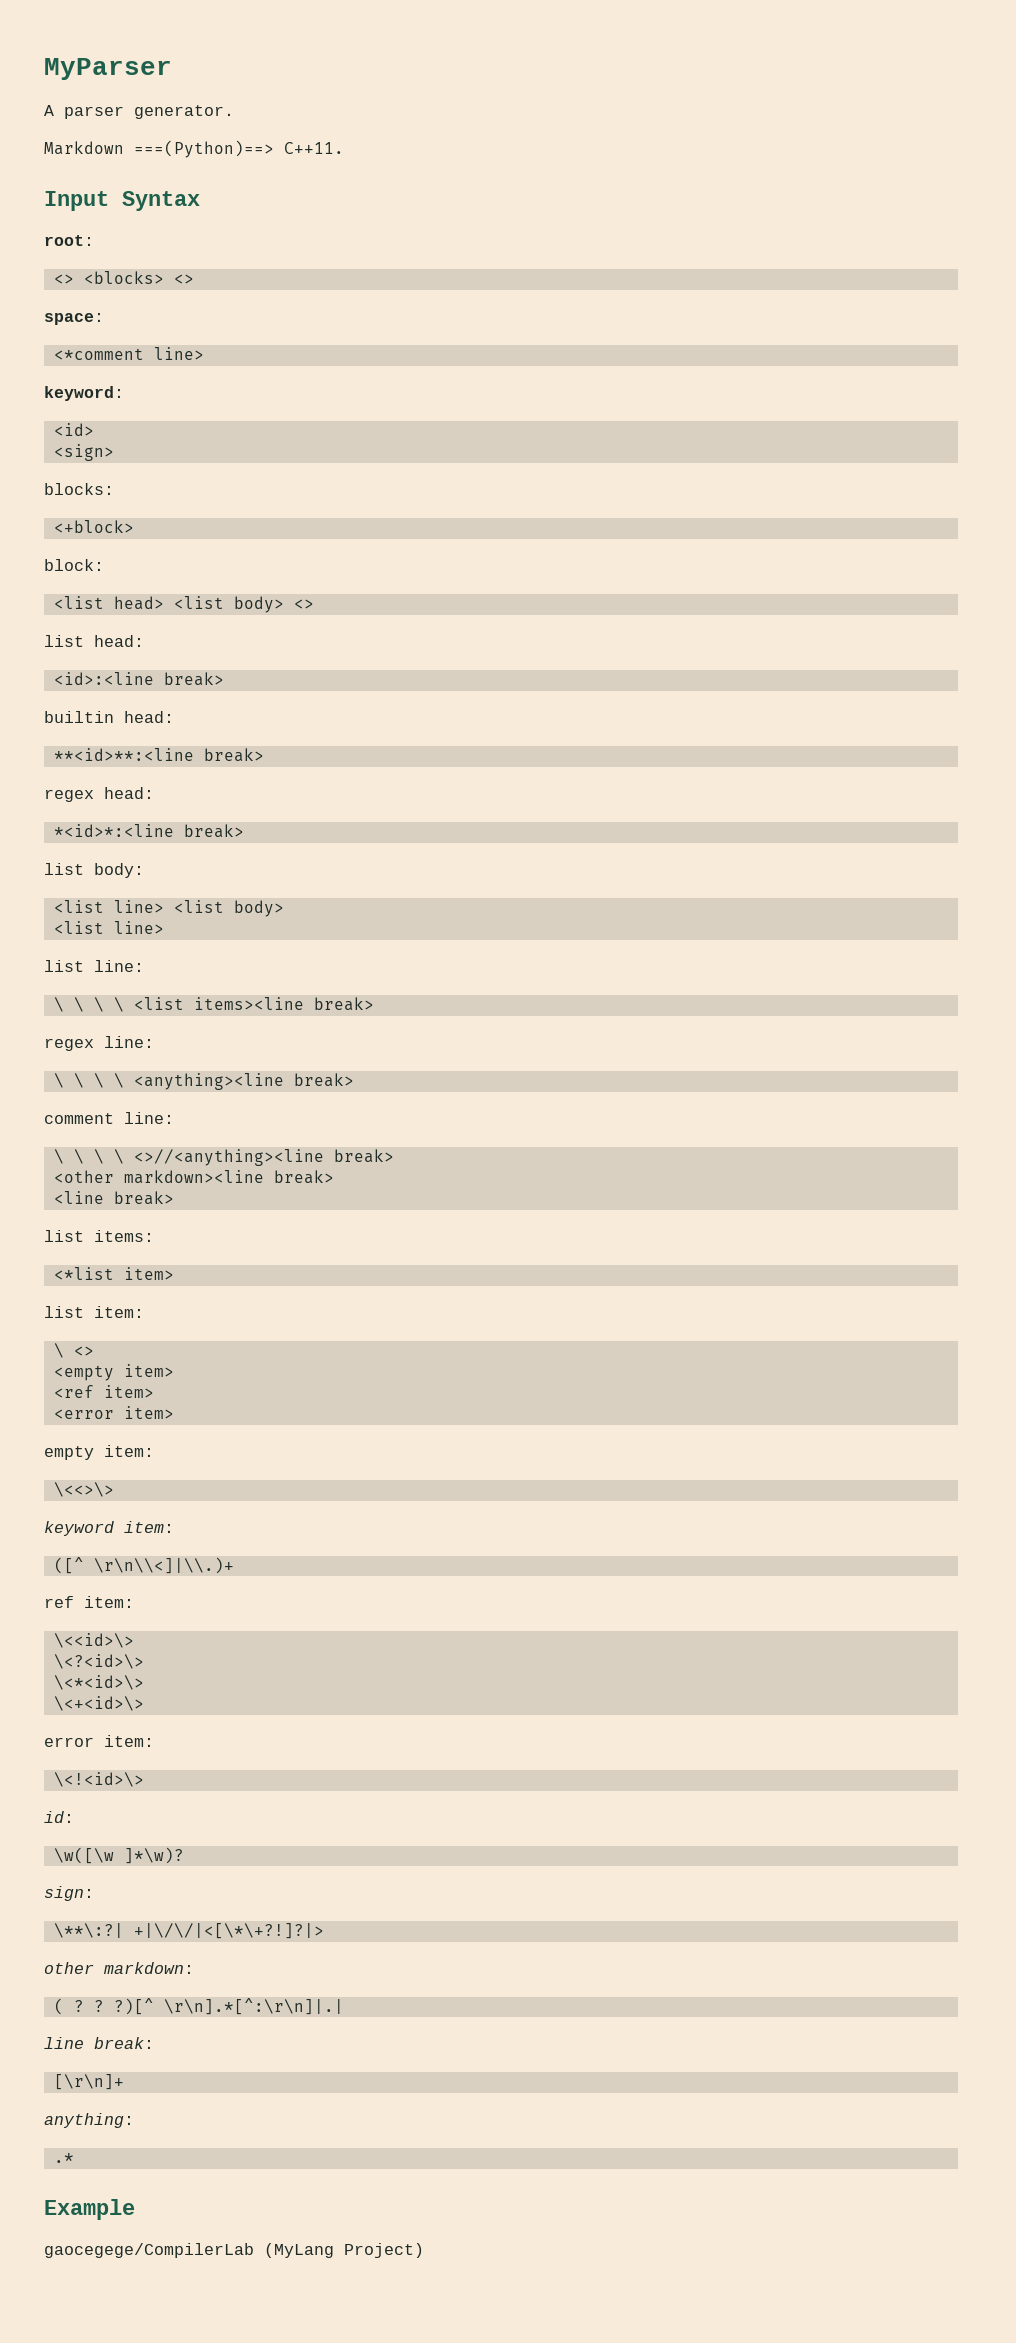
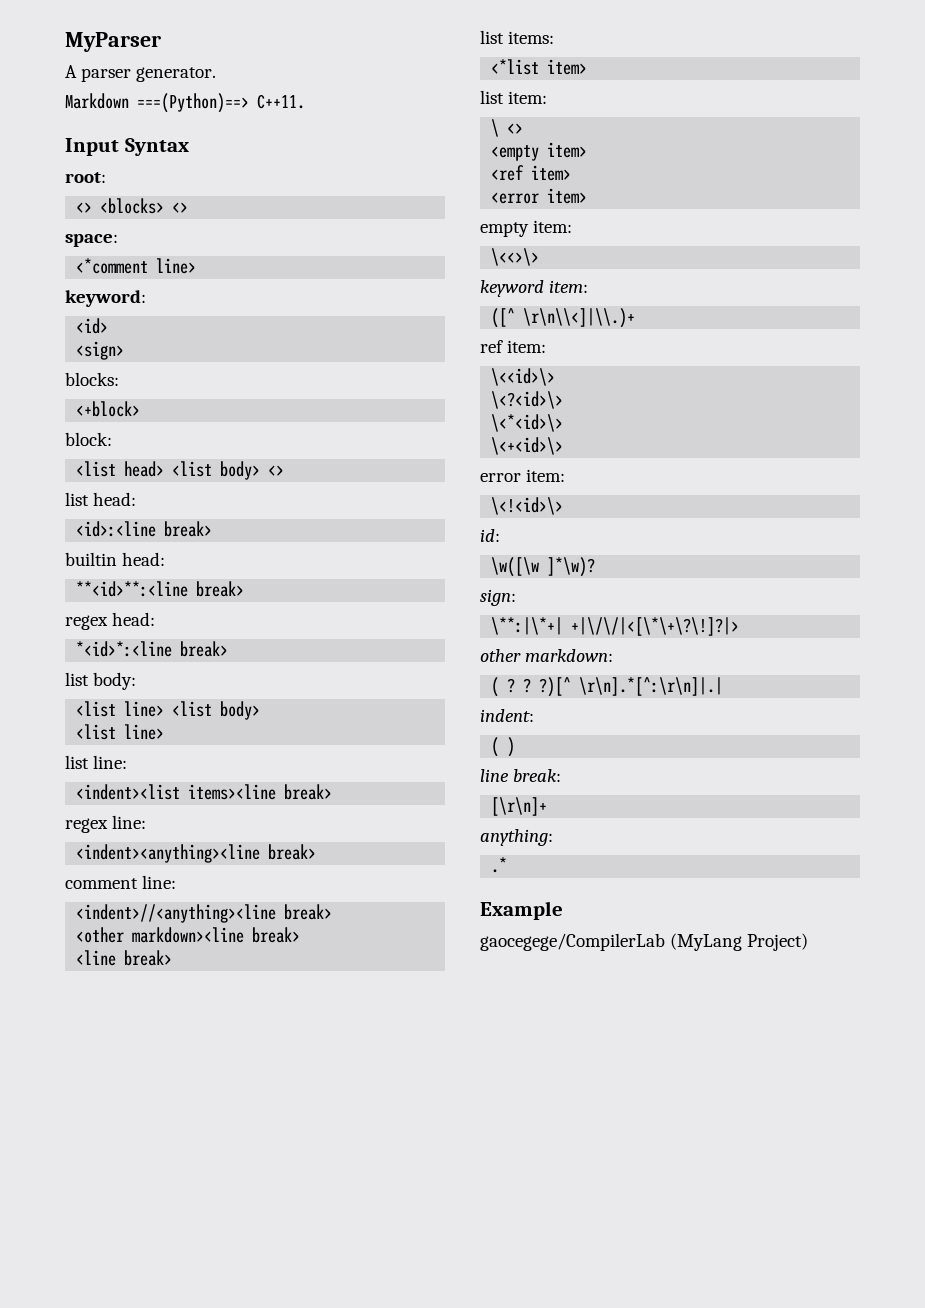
[53,997,184,1012] \ \ \ \ <list -> [76,784,181,800] <indent><list
[53,1073,354,1090] [44,1112,174,1124] [53,1149,324,1166] \ \ \ \ <anything><line break> // comment line: // \ \ \ \ <>//<anything><line -> [76,844,317,863] [65,875,177,889] [76,904,277,923] <indent><anything><line break> // comment line: // <indent>//<anything><line
[53,1923,324,1939] \**\:?| +|\/\/|<[\*\+?!]?|> -> [491,617,740,636] \**:|\*+| +|\/\/|<[\*\+\?\!]?|>
(344, 2006) none -> [480,709,534,722] [491,737,516,757] // indent: // ( )

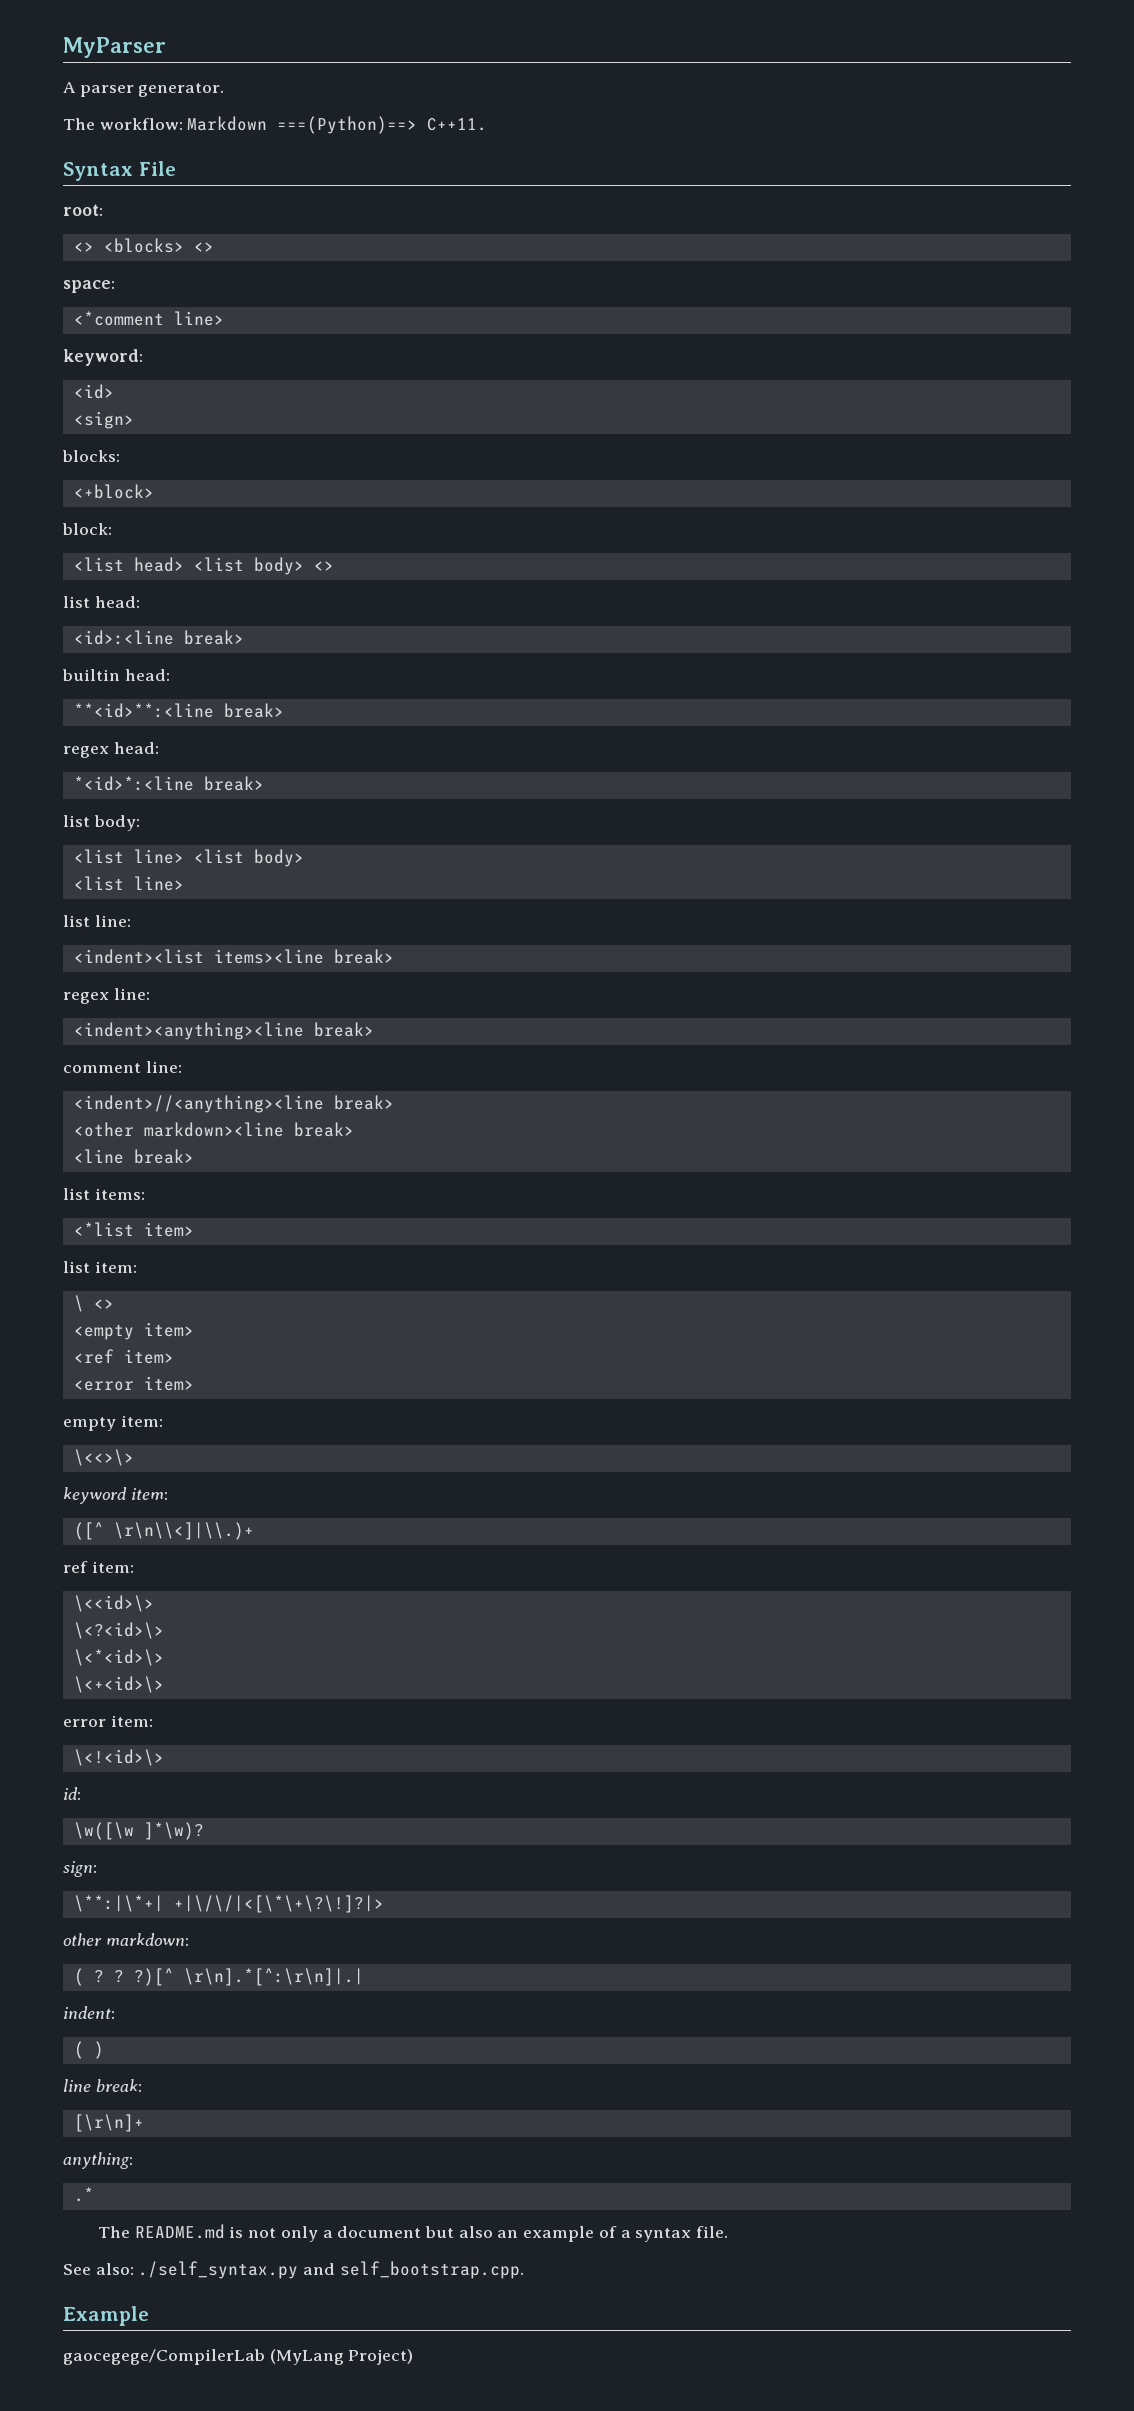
(217, 74) none -> [63,118,183,130] The workflow:
[65,138,119,156] Input -> (488, 124) none
(189, 147) none -> [138,161,176,176] File
(508, 865) none -> [97,2224,729,2242] [63,2261,524,2279] // The README.md is not only a document but also an example of a syntax file. // See also: ./self_syntax.py and self_bootstrap.cpp.

